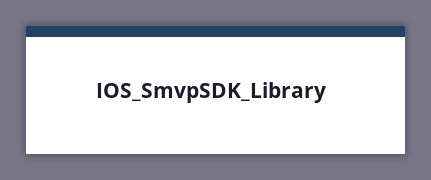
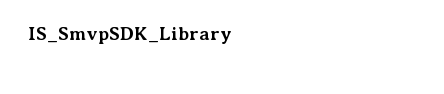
[96,82,326,103] IOS_SmvpSDK_Library -> [28,27,232,44] IS_SmvpSDK_Library

